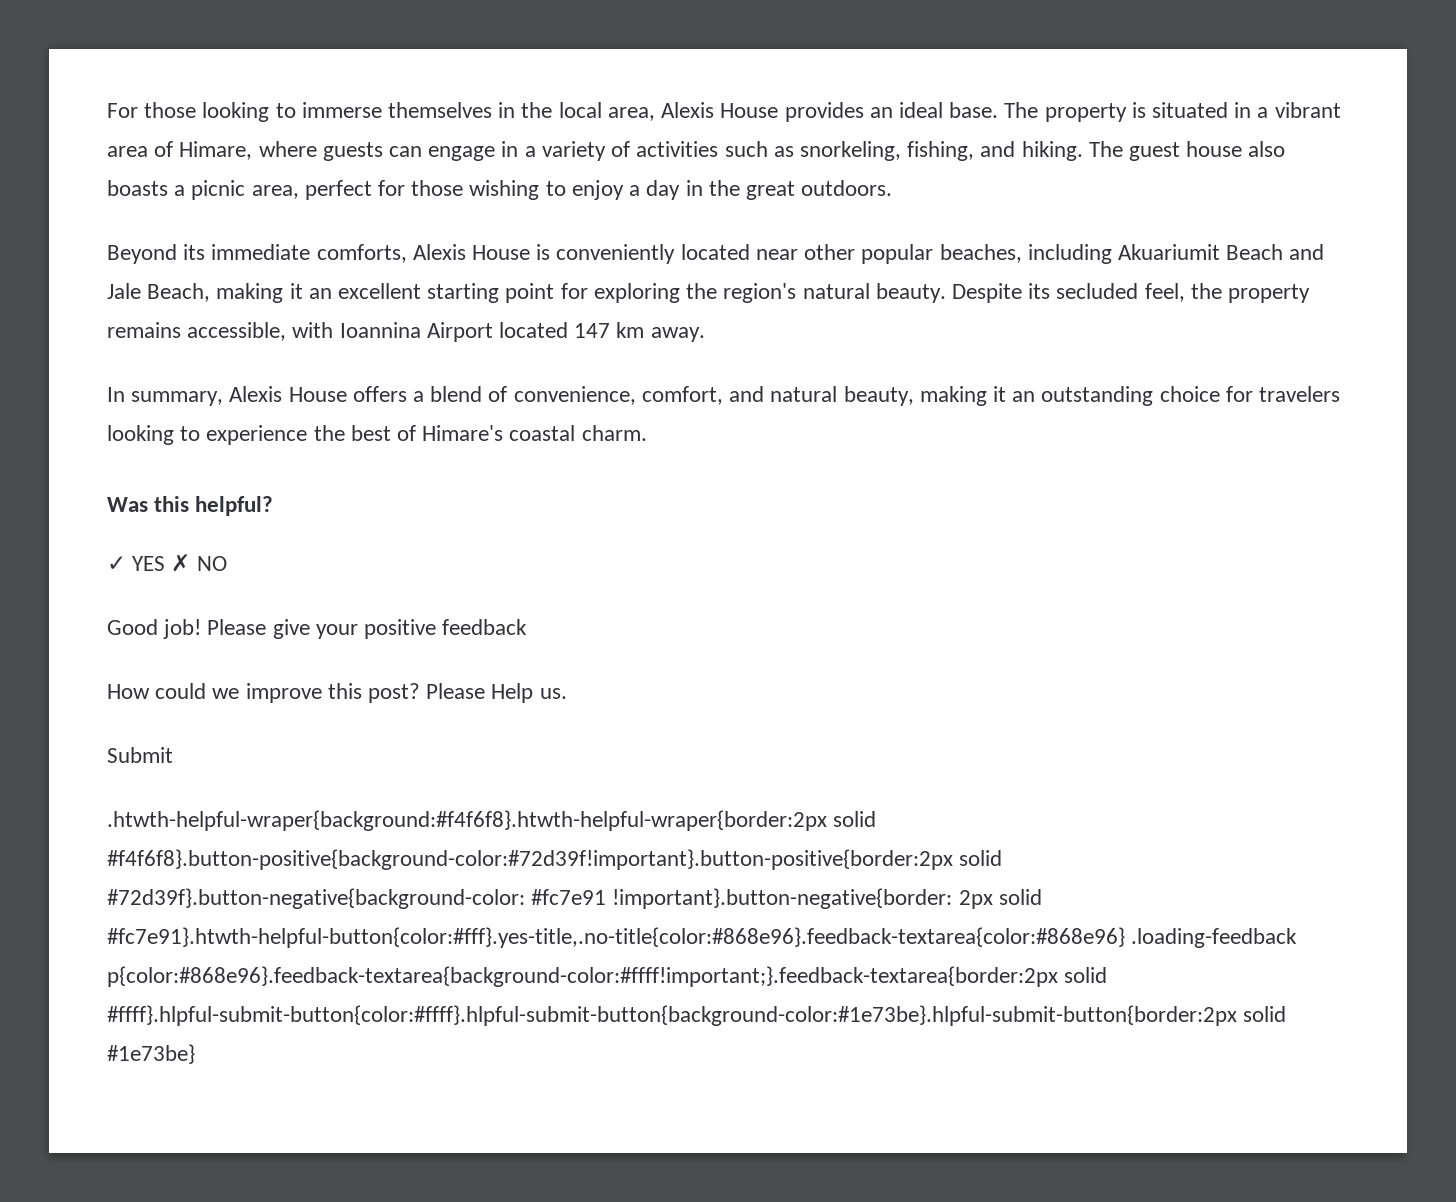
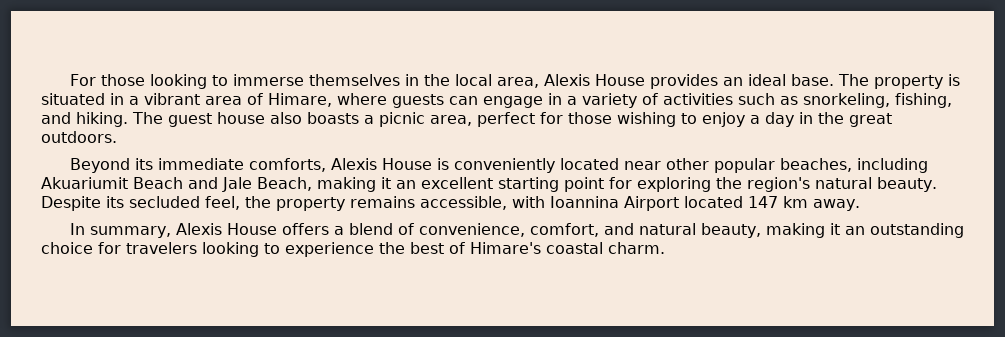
[107,496,274,516] [107,554,227,572] [107,619,528,639] [107,683,567,703] [107,747,173,763] [107,810,877,831] [107,849,1003,870] [107,888,1042,909] [107,927,1298,948] [107,966,1108,987] [107,1005,1287,1026] [107,1044,195,1064] // Was this helpful? // ✓ YES ✗ NO // Good job! Please give your positive feedback // How could we improve this post? Please Help us. // Submit // .htwth-helpful-wraper{background:#f4f6f8}.htwth-helpful-wraper{border:2px solid #f4f6f8}.button-positive{background-color:#72d39f!important}.button-positive{border:2px solid #72d39f}.button-negative{background-color: #fc7e91 !important}.button-negative{border: 2px solid #fc7e91}.htwth-helpful-button{color:#fff}.yes-title,.no-title{color:#868e96}.feedback-textarea{color:#868e96} .loading-feedback p{color:#868e96}.feedback-textarea{background-color:#ffff!important;}.feedback-textarea{border:2px solid #ffff}.hlpful-submit-button{color:#ffff}.hlpful-submit-button{background-color:#1e73be}.hlpful-submit-button{border:2px solid #1e73be} -> (665, 248) none

